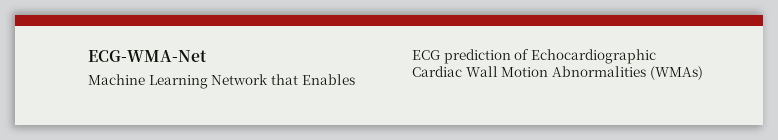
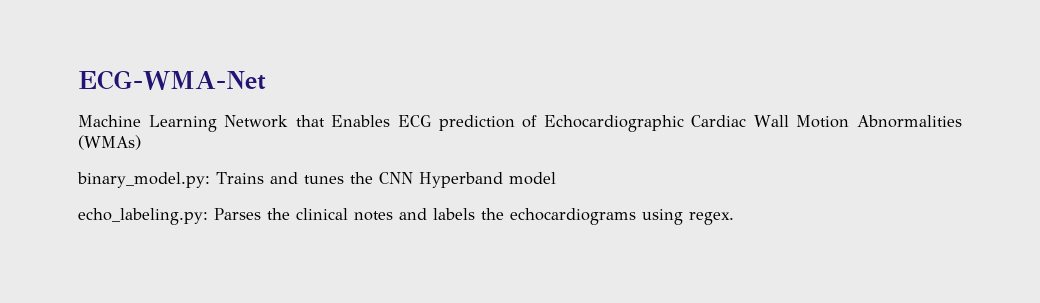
(703, 73) none -> [77,172,556,188] [78,208,734,225] // binary_model.py: Trains and tunes the CNN Hyperband model // echo_labeling.py: Parses the clinical notes and labels the echocardiograms using regex.

